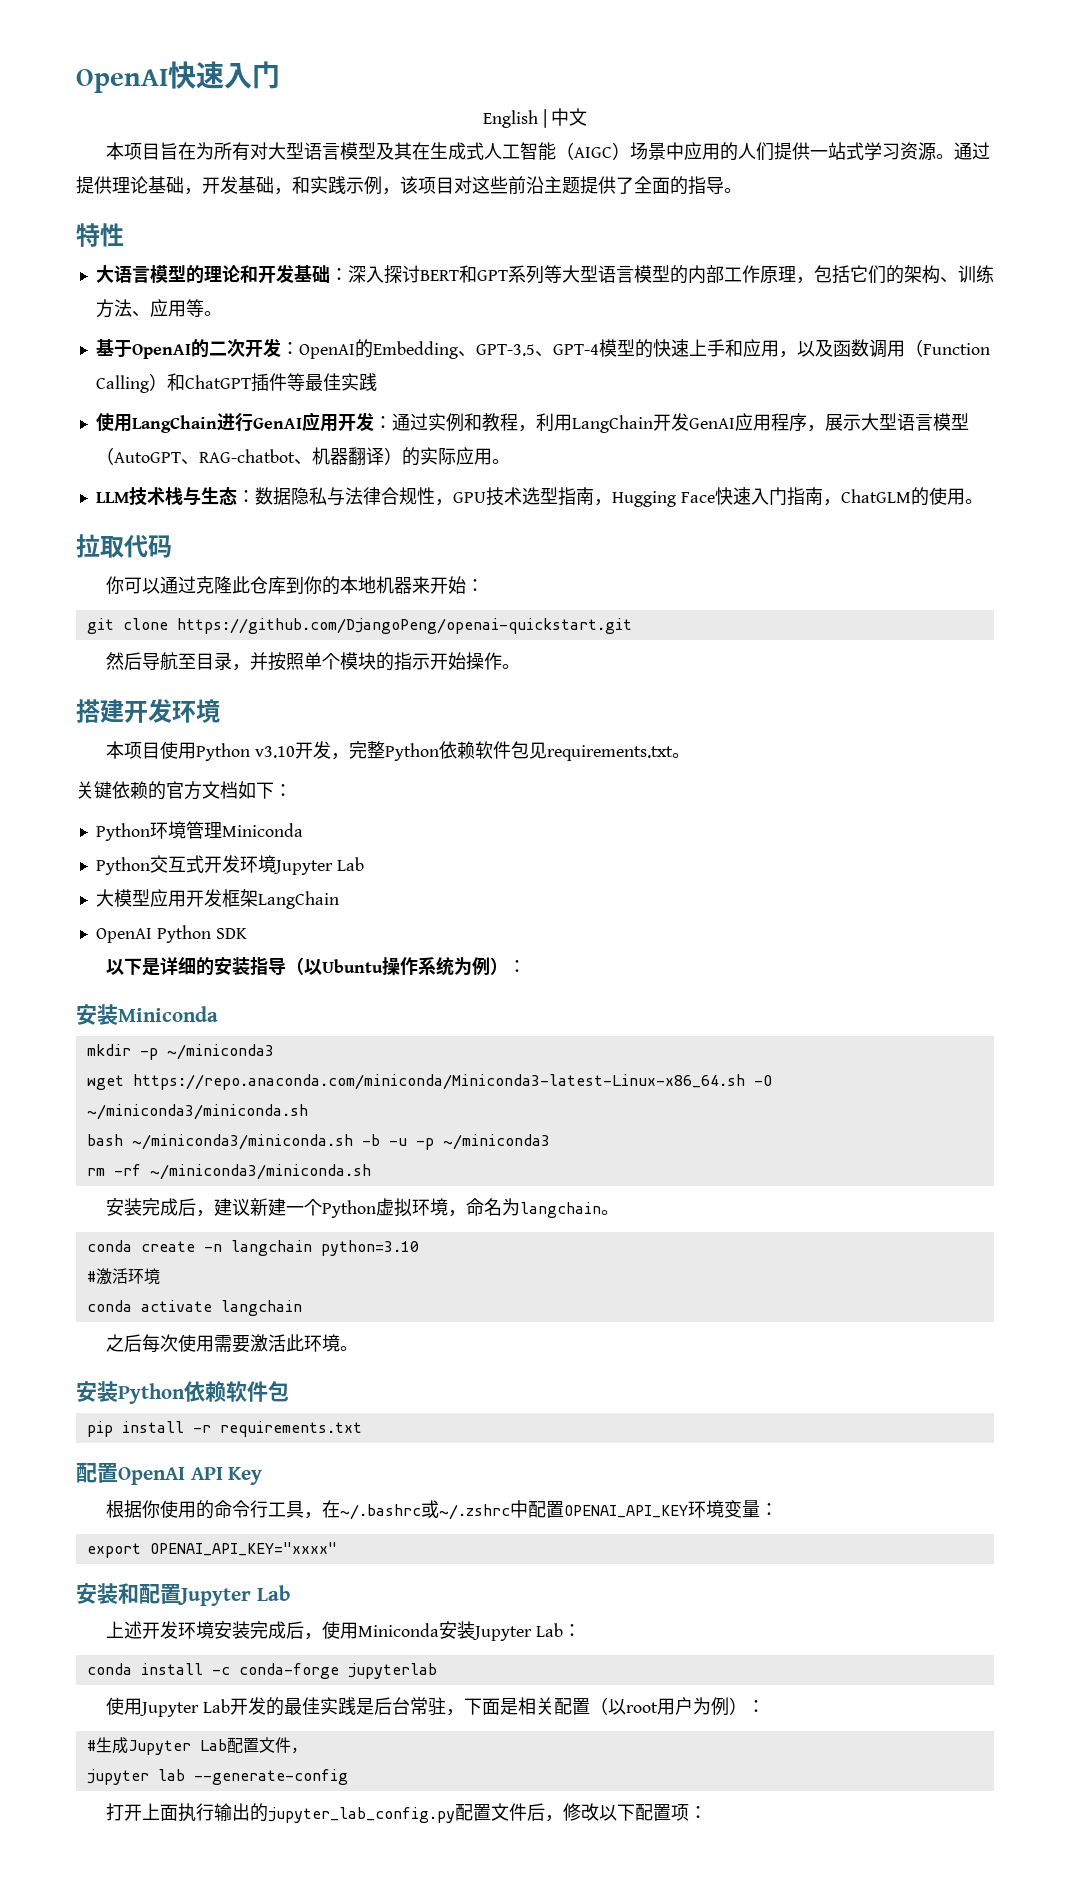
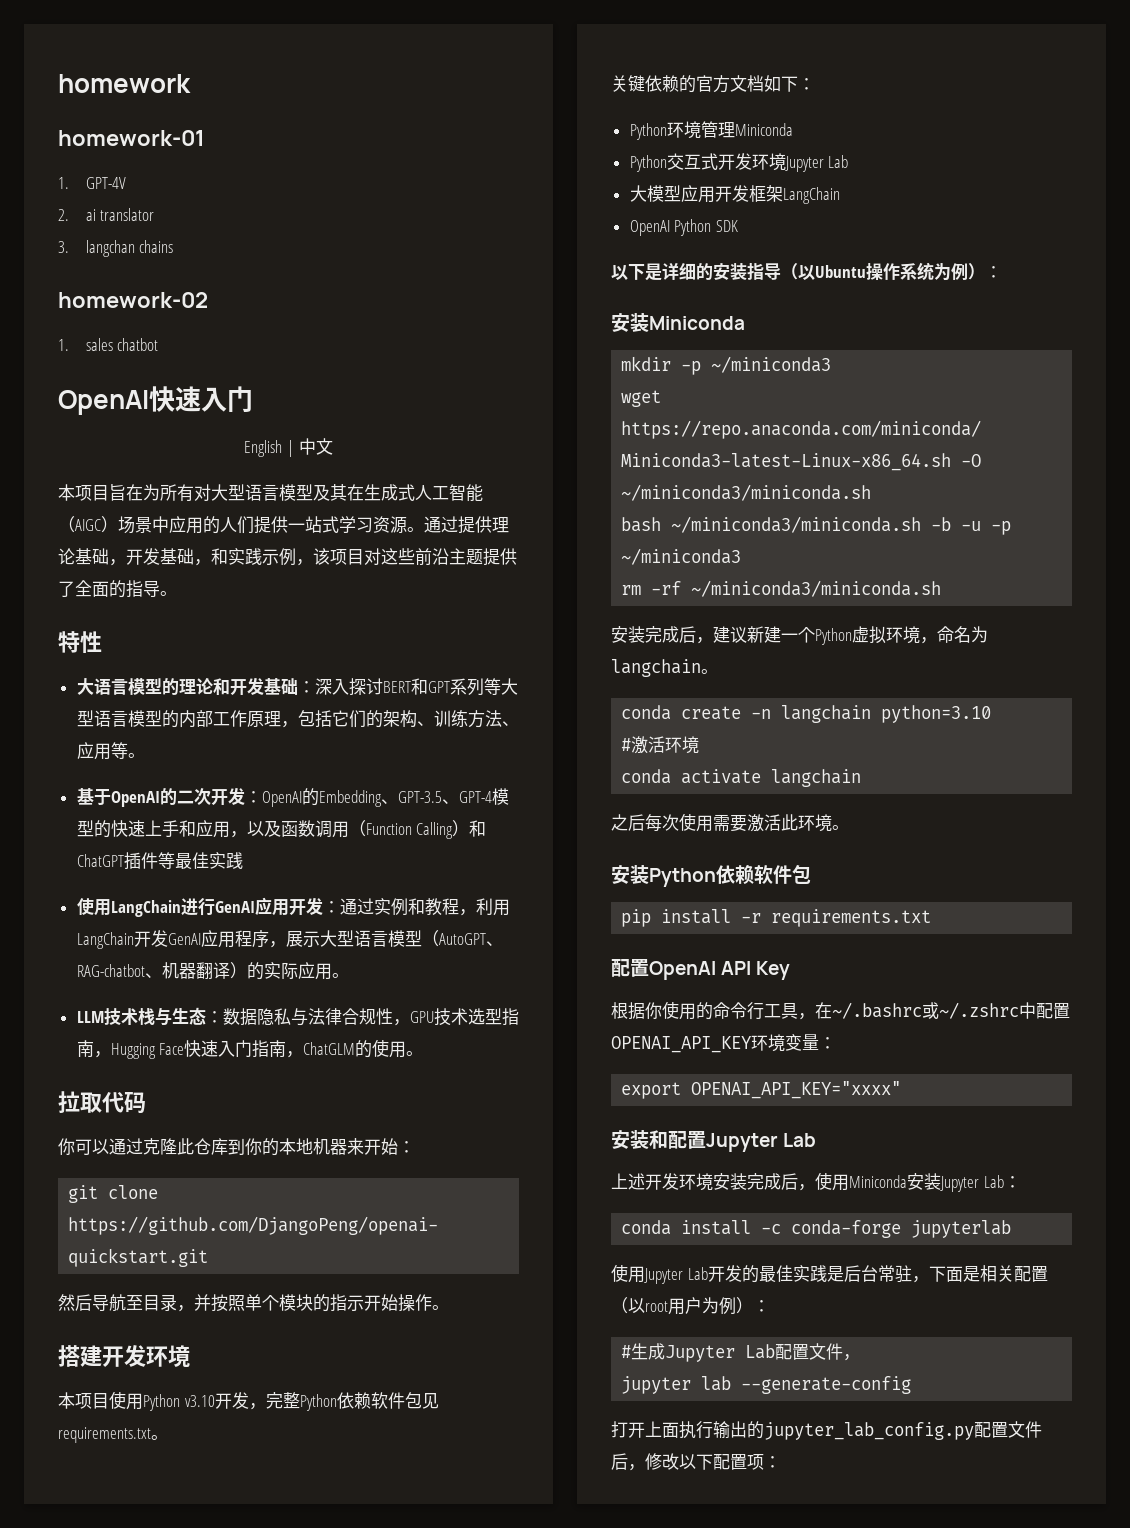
(76, 81) none -> [58,74,191,93] [58,130,205,146] [58,177,126,189] [58,208,155,221] [58,240,174,257] [58,292,208,308] [58,338,159,351] homework // homework-01 // 1. GPT-4V // 2. ai translator // 3. langchan chains // homework-02 // 1. sales chatbot //

